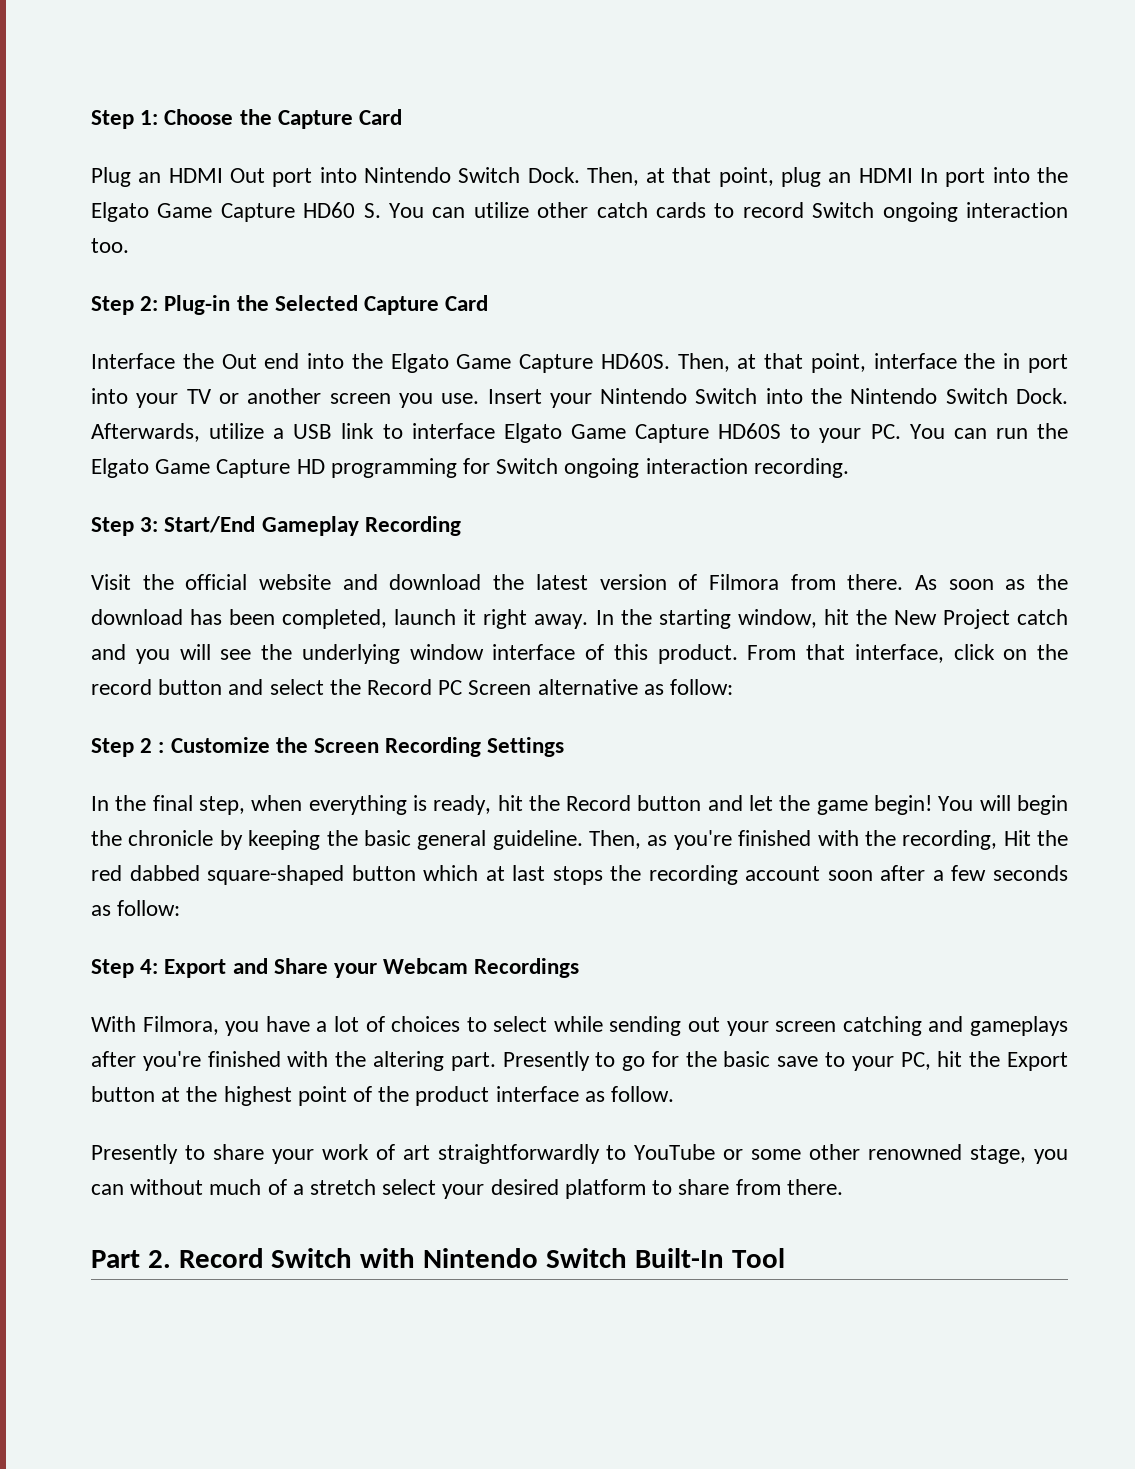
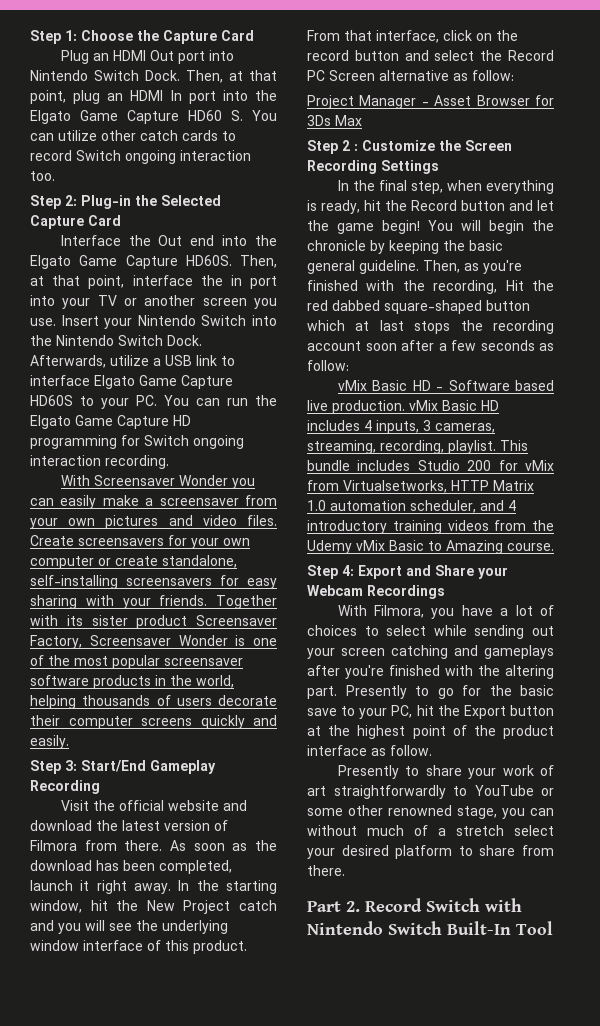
(849, 468) none -> [60,475,255,489] [30,495,277,509] [30,515,277,529] [30,535,250,549] [30,555,237,569] [30,575,277,589] [30,595,277,609] [30,615,277,629] [30,635,277,649] [30,655,243,669] [30,675,234,689] [30,695,277,709] [30,715,277,729] [30,735,69,749] // With Screensaver Wonder you can easily make a screensaver from your own pictures and video files. Create screensavers for your own computer or create standalone, self-installing screensavers for easy sharing with your friends. Together with its sister product Screensaver Factory, Screensaver Wonder is one of the most popular screensaver software products in the world, helping thousands of users decorate their computer screens quickly and easily.
(734, 687) none -> [307,95,554,109] [307,115,362,126] // Project Manager - Asset Browser for 3Ds Max
(181, 908) none -> [337,380,554,391] [307,400,499,414] [307,420,495,434] [307,440,528,454] [307,460,554,471] [307,480,534,493] [307,500,516,513] [307,520,554,534] [307,540,554,554] // vMix Basic HD - Software based live production. vMix Basic HD includes 4 inputs, 3 cameras, streaming, recording, playlist. This bundle includes Studio 200 for vMix from Virtualsetworks, HTTP Matrix 1.0 automation scheduler, and 4 introductory training videos from the Udemy vMix Basic to Amazing course.

